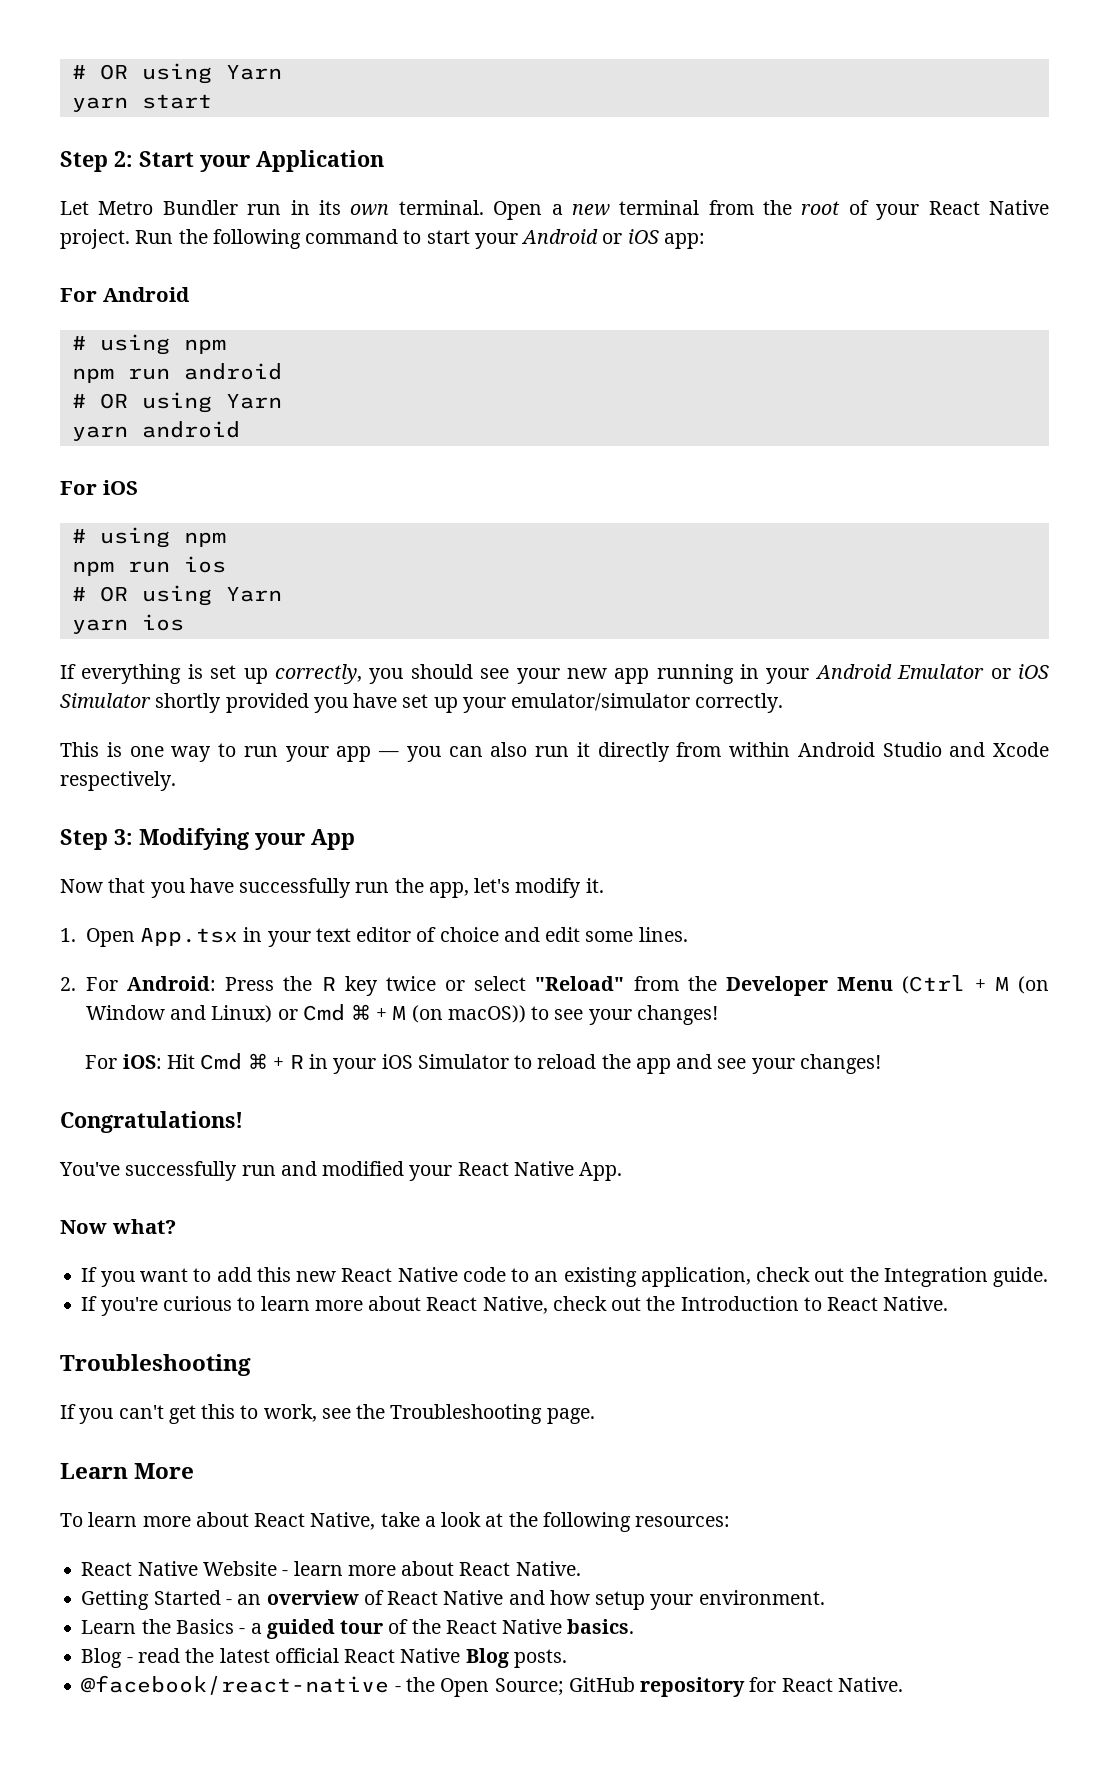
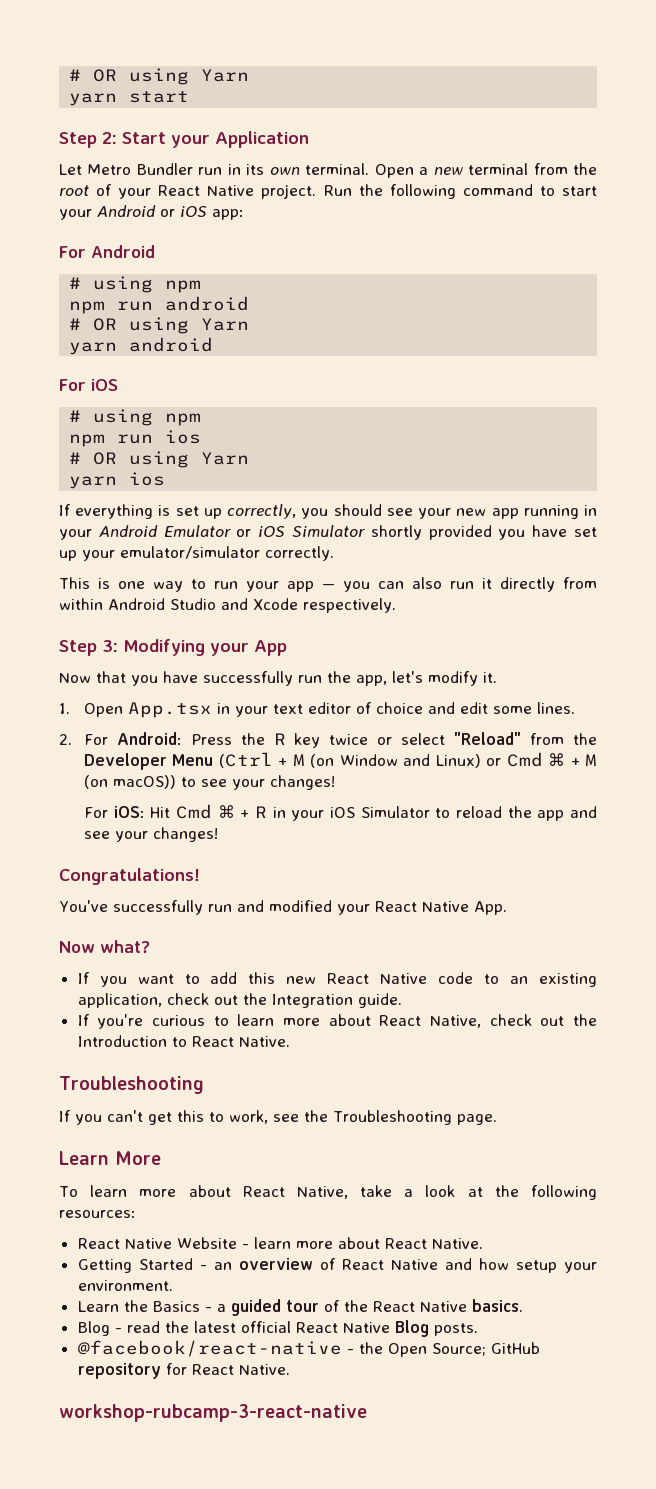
(903, 1684) none -> [59,1404,367,1422] // workshop-rubcamp-3-react-native

